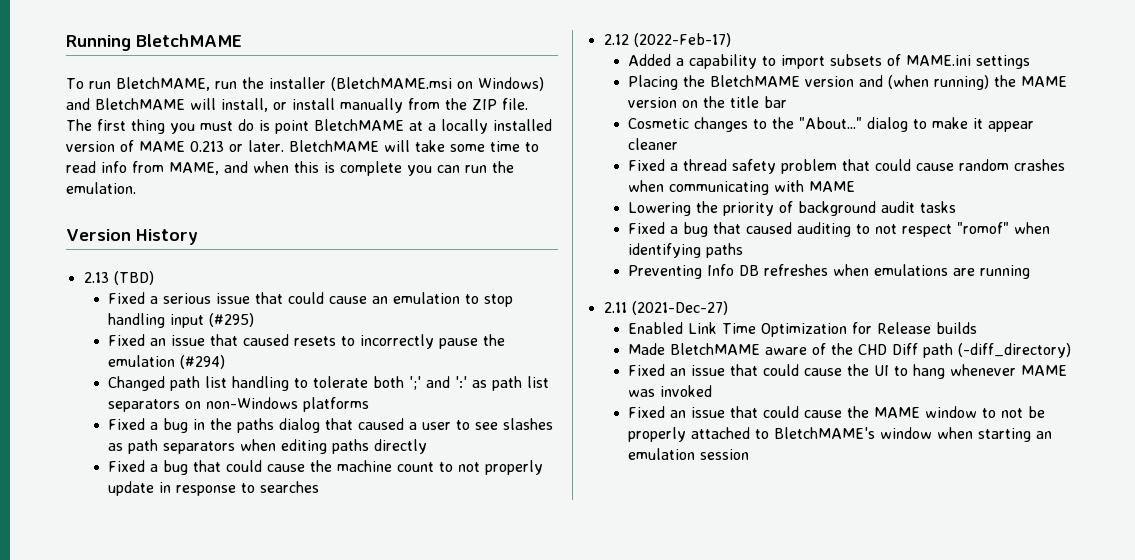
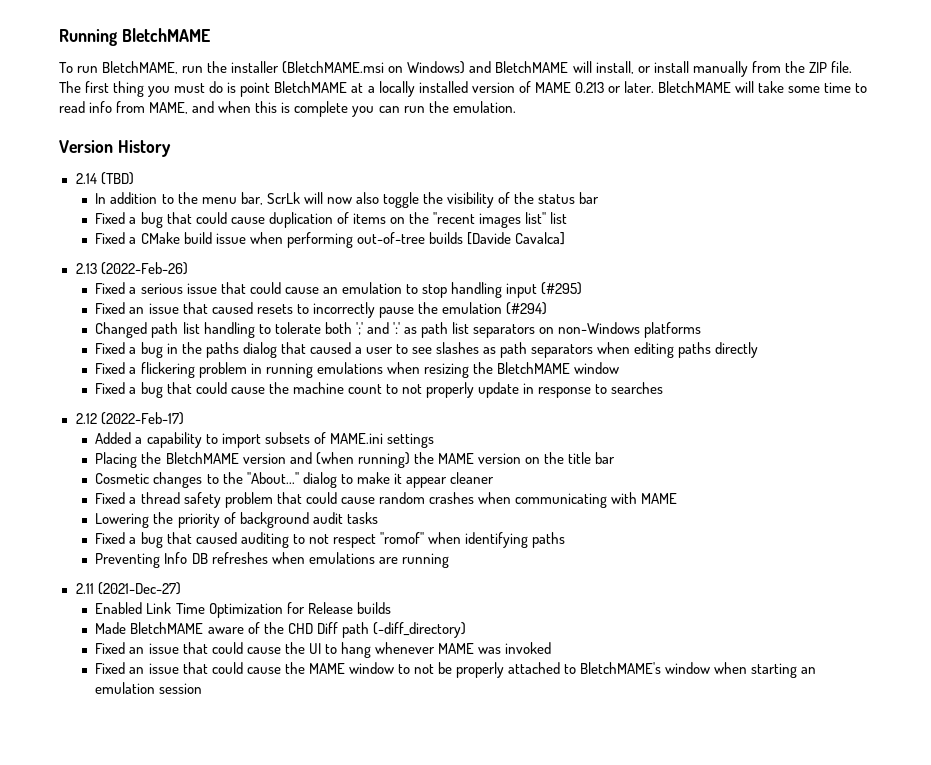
(198, 237) none -> [75,172,134,185] [95,192,600,208] [95,212,568,228] [95,232,565,248] // 2.14 (TBD) // In addition to the menu bar, ScrLk will now also toggle the visibility of the status bar // Fixed a bug that could cause duplication of items on the "recent images list" list // Fixed a CMake build issue when performing out-of-tree builds [Davide Cavalca]
[113,271,154,285] (TBD) -> [100,262,188,275] (2022-Feb-26)
(428, 446) none -> [95,362,619,378] // Fixed a flickering problem in running emulations when resizing the BletchMAME window

